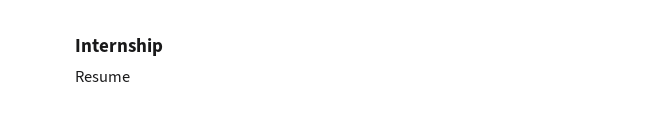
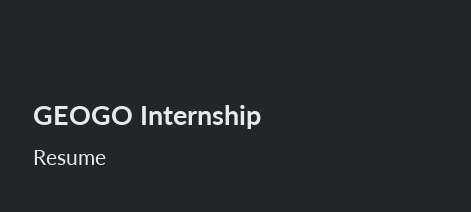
(75, 47) none -> [33,106,133,125] GEOGO

